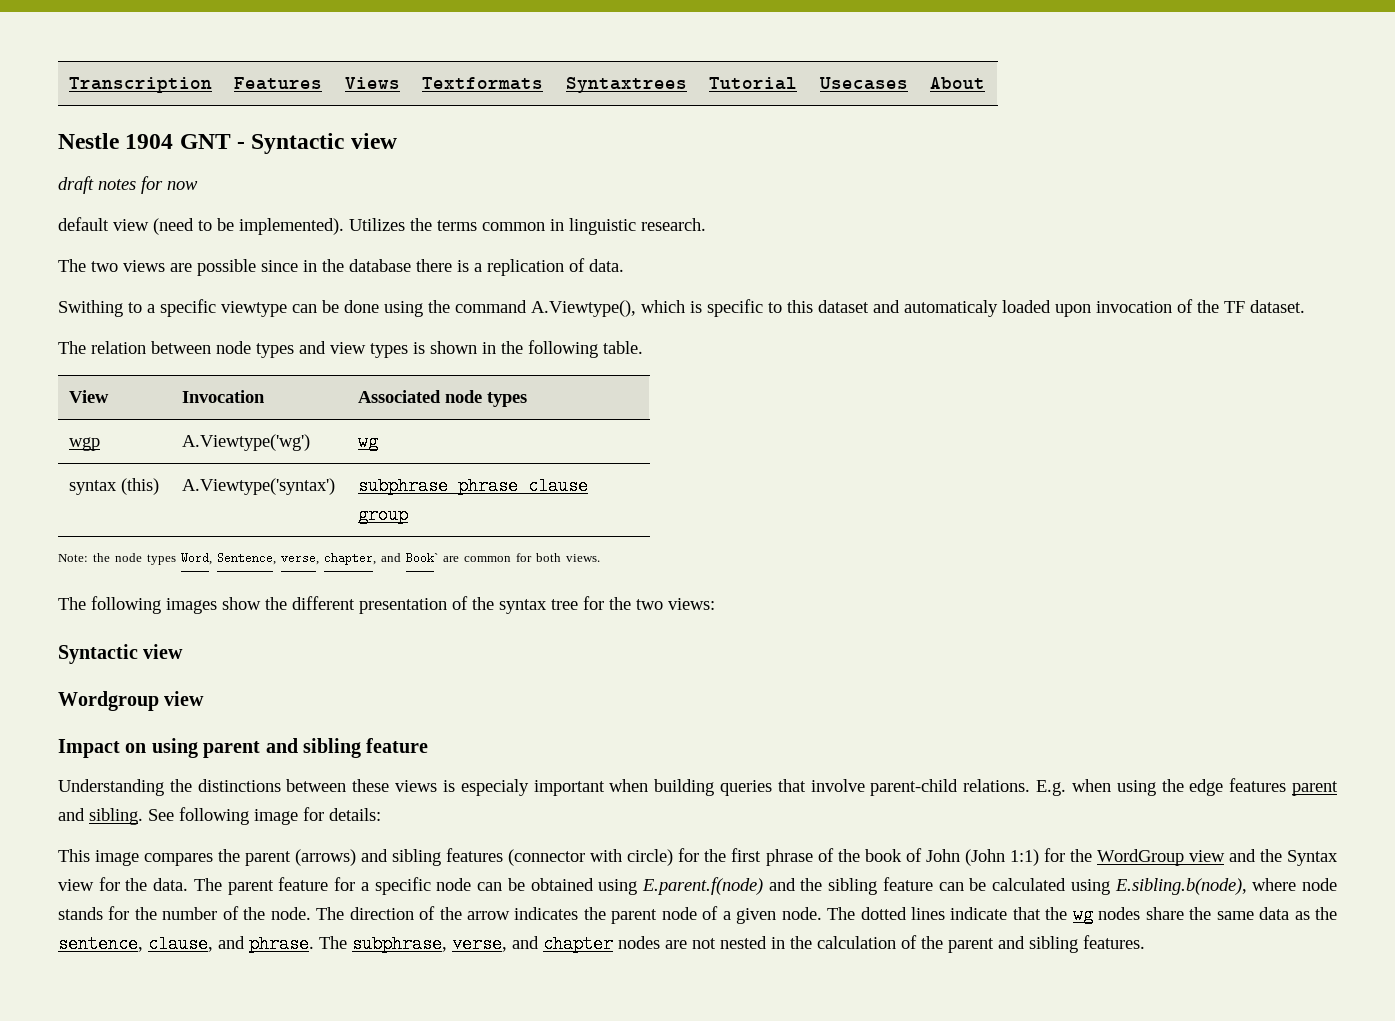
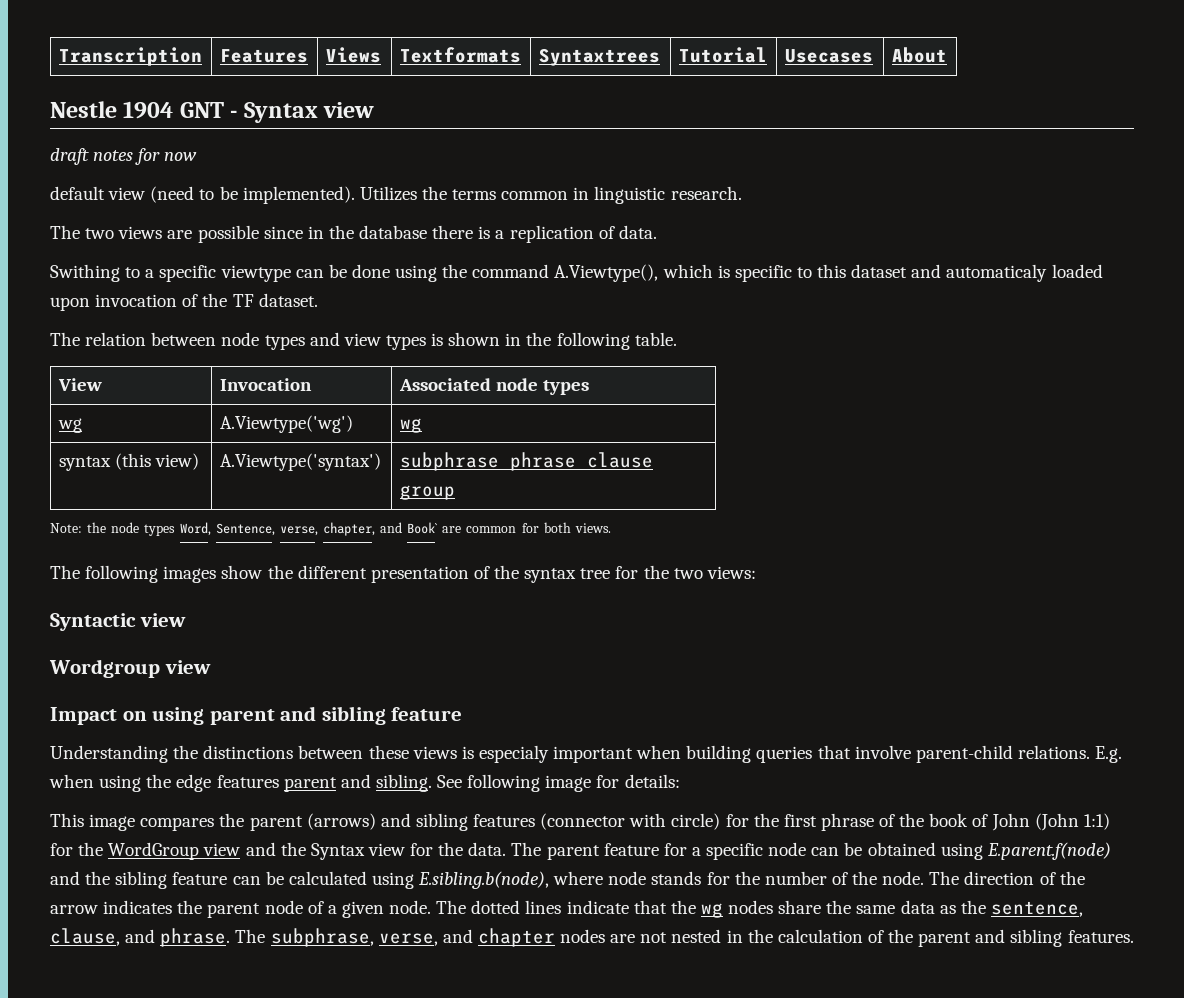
[251,133,345,154] Syntactic -> [243,102,318,123] Syntax
[68,437,100,451] wgp -> [57,418,82,433] wg
[120,478,159,495] (this) -> [114,453,199,470] (this view)

